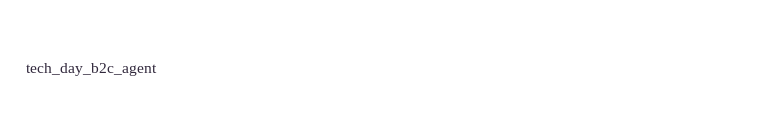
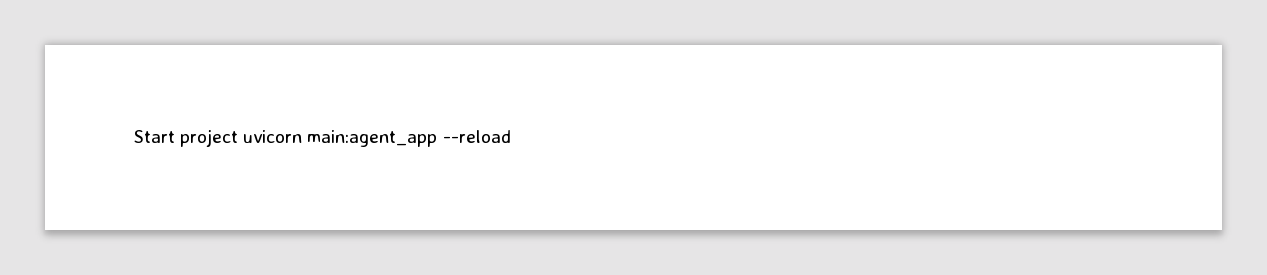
[26,63,157,76] tech_day_b2c_agent -> [134,129,511,147] Start project uvicorn main:agent_app --reload

